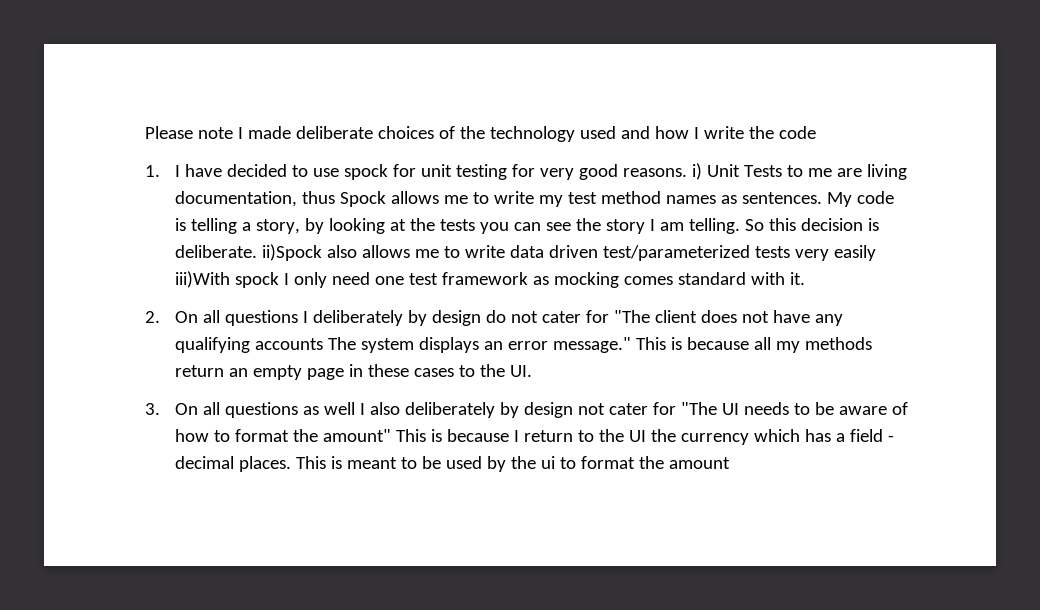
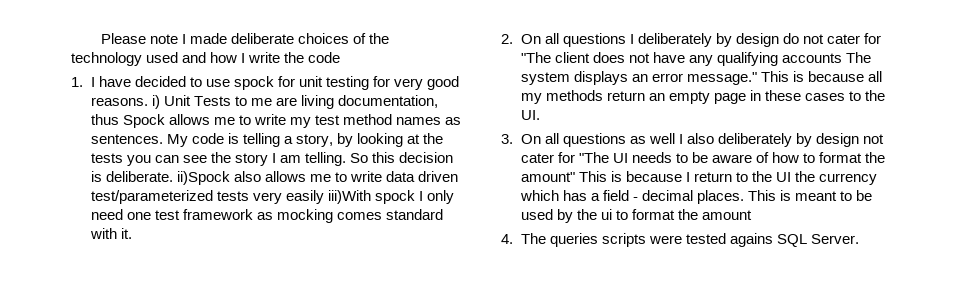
(730, 463) none -> [501,233,859,247] // 4. The queries scripts were tested agains SQL Server.

